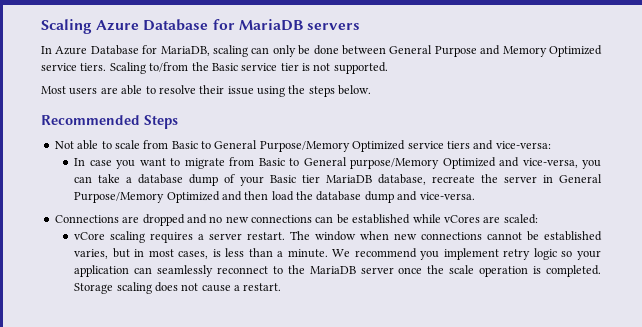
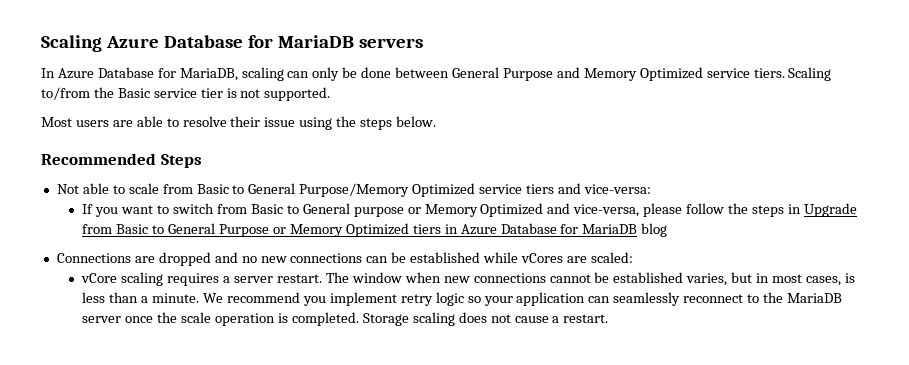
[74,158,112,166] In case -> [82,204,94,214] If
[184,157,601,169] [74,174,602,186] [74,191,475,203] migrate from Basic to General purpose/Memory Optimized and vice-versa, you can take a database dump of your Basic tier MariaDB database, recreate the server in General Purpose/Memory Optimized and then load the database dump and vice-versa. -> [173,203,857,217] [82,223,668,237] switch from Basic to General purpose or Memory Optimized and vice-versa, please follow the steps in Upgrade from Basic to General Purpose or Memory Optimized tiers in Azure Database for MariaDB blog

